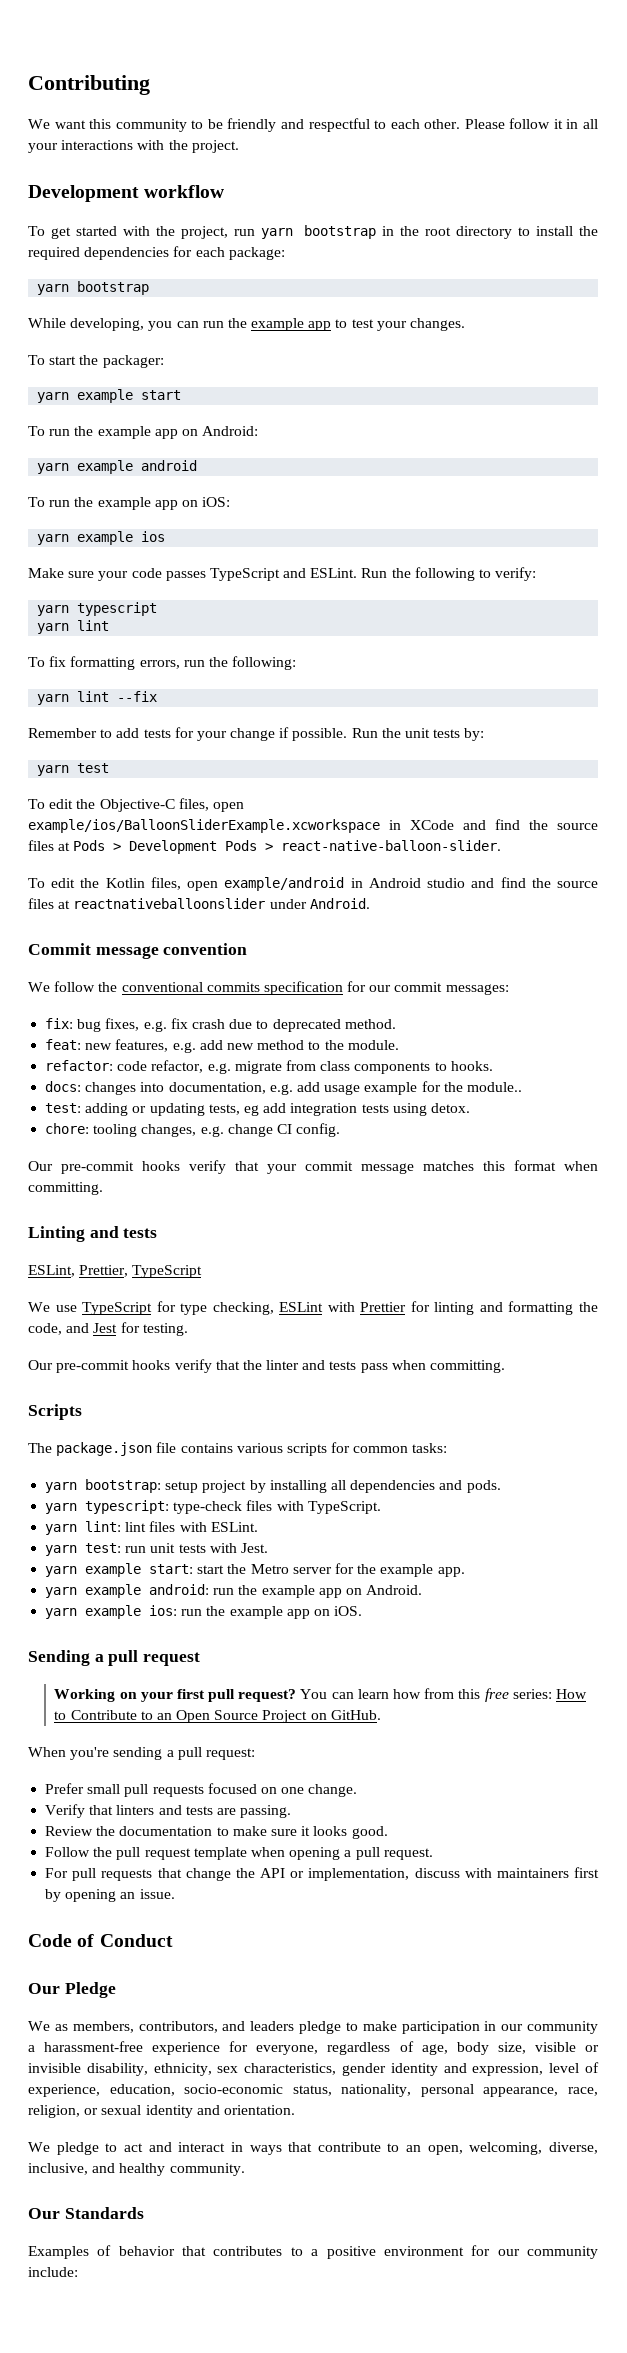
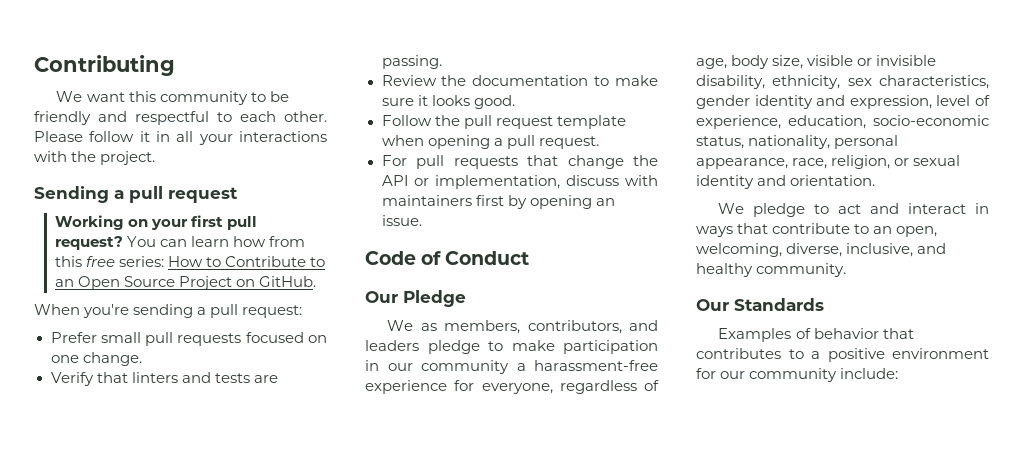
[28,185,225,202] [28,225,599,239] [28,246,285,260] [37,281,150,295] [28,318,466,331] [28,355,164,368] [37,389,182,403] [28,426,259,439] [37,460,198,474] [28,497,231,510] [37,531,166,545] [28,567,537,581] [37,602,158,616] [37,620,110,634] [28,656,297,670] [37,691,158,705] [28,727,485,741] [37,763,110,776] [28,798,244,812] [28,819,598,833] [28,840,502,854] [28,877,598,891] [28,898,370,909] [28,943,248,959] [28,981,509,995] [45,1018,396,1032] [45,1039,399,1053] [45,1060,493,1074] [45,1081,522,1095] [45,1103,470,1116] [45,1123,341,1137] [28,1160,598,1174] [28,1182,103,1195] [28,1226,158,1242] [28,1265,203,1278] [28,1301,599,1315] [28,1322,188,1336] [28,1359,506,1373] [28,1404,82,1420] [28,1442,448,1456] [45,1479,501,1493] [45,1500,381,1514] [45,1521,258,1535] [45,1543,268,1556] [45,1563,465,1577] [45,1584,423,1598] [45,1605,363,1619] // Development workflow // To get started with the project, run yarn bootstrap in the root directory to install the required dependencies for each package: // yarn bootstrap // While developing, you can run the example app to test your changes. // To start the packager: // yarn example start // To run the example app on Android: // yarn example android // To run the example app on iOS: // yarn example ios // Make sure your code passes TypeScript and ESLint. Run the following to verify: // yarn typescript // yarn lint // To fix formatting errors, run the following: // yarn lint --fix // Remember to add tests for your change if possible. Run the unit tests by: // yarn test // To edit the Objective-C files, open example/ios/BalloonSliderExample.xcworkspace in XCode and find the source files at Pods > Development Pods > react-native-balloon-slider. // To edit the Kotlin files, open example/android in Android studio and find the source files at reactnativeballoonslider under Android. // Commit message convention // We follow the conventional commits specification for our commit messages: // fix: bug fixes, e.g. fix crash due to deprecated method. // feat: new features, e.g. add new method to the module. // refactor: code refactor, e.g. migrate from class components to hooks. // docs: changes into documentation, e.g. add usage example for the module.. // test: adding or updating tests, eg add integration tests using detox. // chore: tooling changes, e.g. change CI config. // Our pre-commit hooks verify that your commit message matches this format when committing. // Linting and tests // ESLint, Prettier, TypeScript // We use TypeScript for type checking, ESLint with Prettier for linting and formatting the code, and Jest for testing. // Our pre-commit hooks verify that the linter and tests pass when committing. // Scripts // The package.json file contains various scripts for common tasks: // yarn bootstrap: setup project by installing all dependencies and pods. // yarn typescript: type-check files with TypeScript. // yarn lint: lint files with ESLint. // yarn test: run unit tests with Jest. // yarn example start: start the Metro server for the example app. // yarn example android: run the example app on Android. // yarn example ios: run the example app on iOS. -> (156, 158) none

